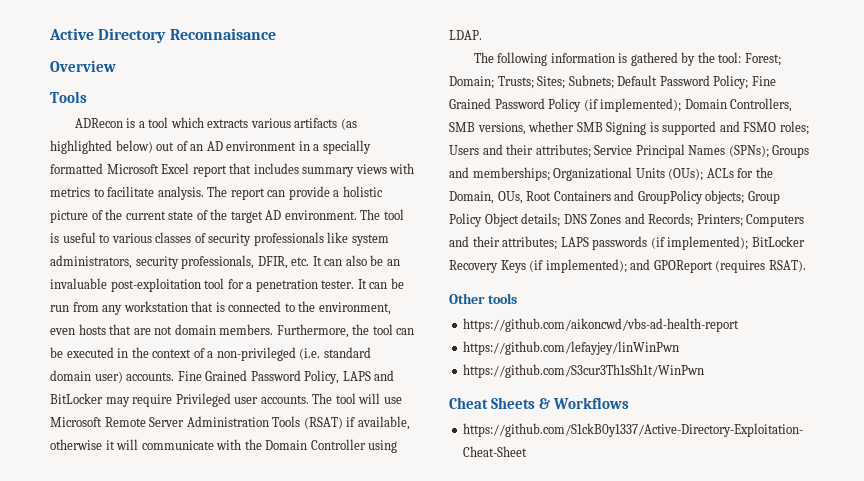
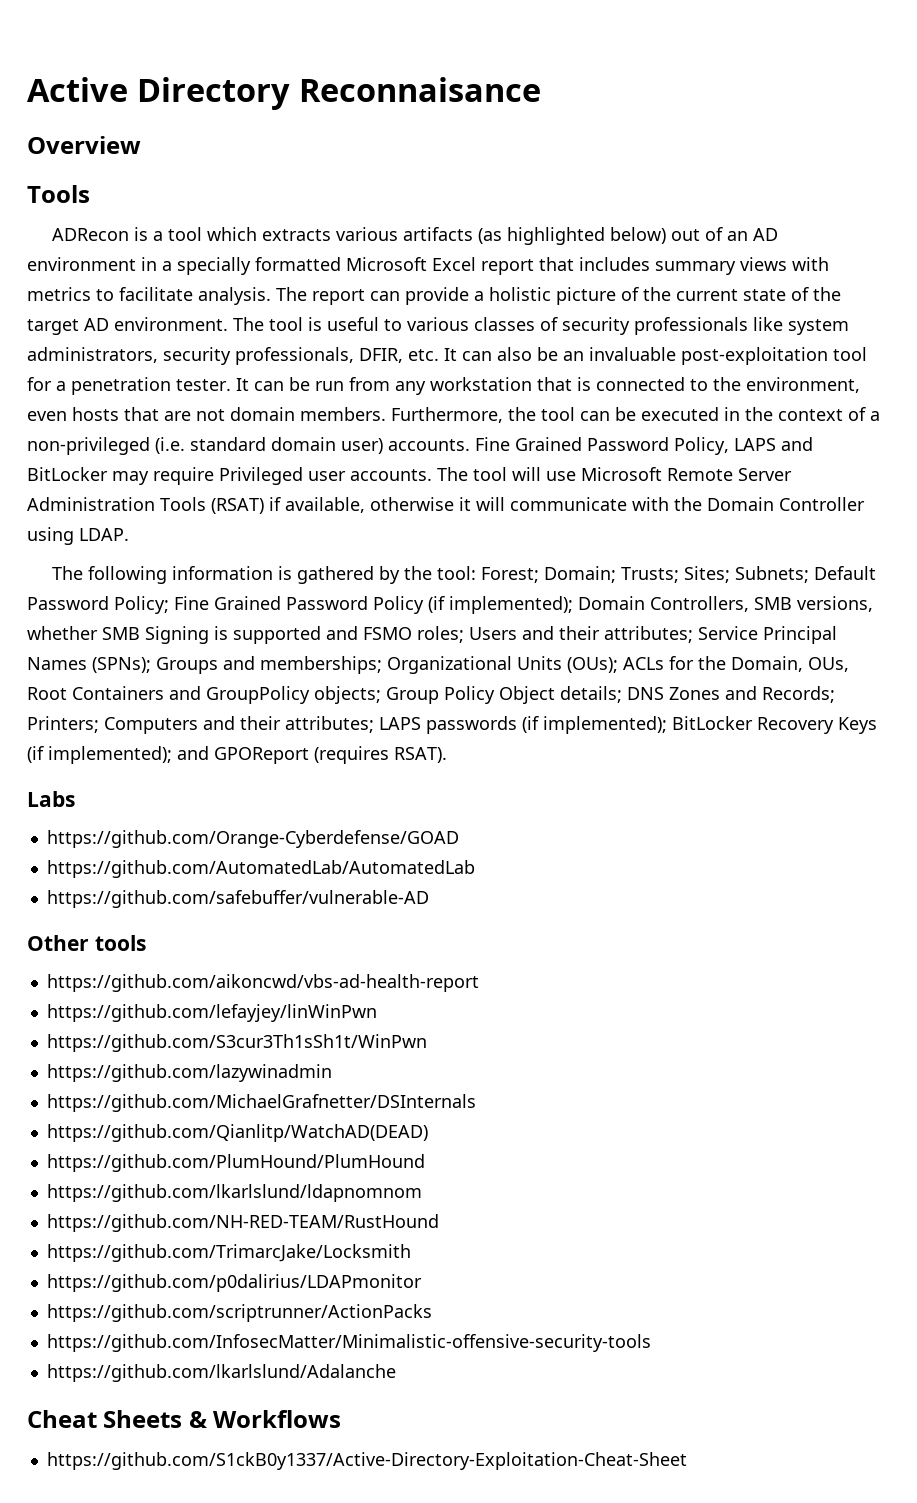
(806, 266) none -> [27,791,75,807] [46,830,459,848] [46,860,475,878] [46,890,429,908] // Labs // https://github.com/Orange-Cyberdefense/GOAD // https://github.com/AutomatedLab/AutomatedLab // https://github.com/safebuffer/vulnerable-AD
(705, 371) none -> [46,1064,332,1082] [46,1094,476,1112] [46,1124,428,1142] [46,1154,425,1172] [46,1184,422,1202] [46,1214,439,1232] [46,1244,411,1262] [46,1274,422,1292] [46,1304,432,1322] [46,1334,651,1352] [46,1364,396,1382] // https://github.com/lazywinadmin // https://github.com/MichaelGrafnetter/DSInternals // https://github.com/Qianlitp/WatchAD(DEAD) // https://github.com/PlumHound/PlumHound // https://github.com/lkarlslund/ldapnomnom // https://github.com/NH-RED-TEAM/RustHound // https://github.com/TrimarcJake/Locksmith // https://github.com/p0dalirius/LDAPmonitor // https://github.com/scriptrunner/ActionPacks // https://github.com/InfosecMatter/Minimalistic-offensive-security-tools // https://github.com/lkarlslund/Adalanche

